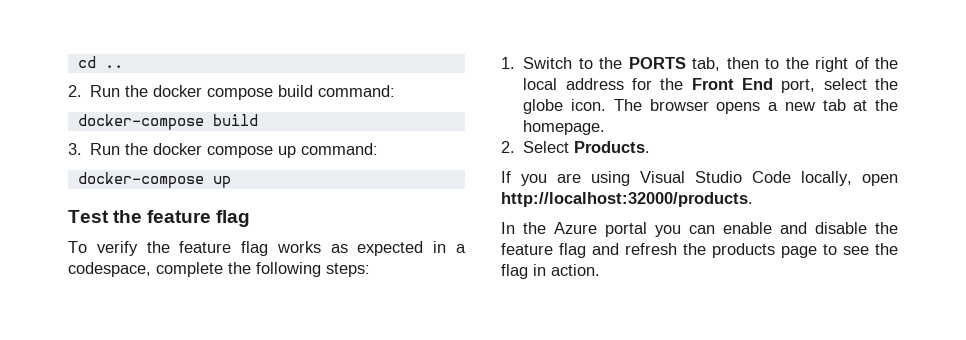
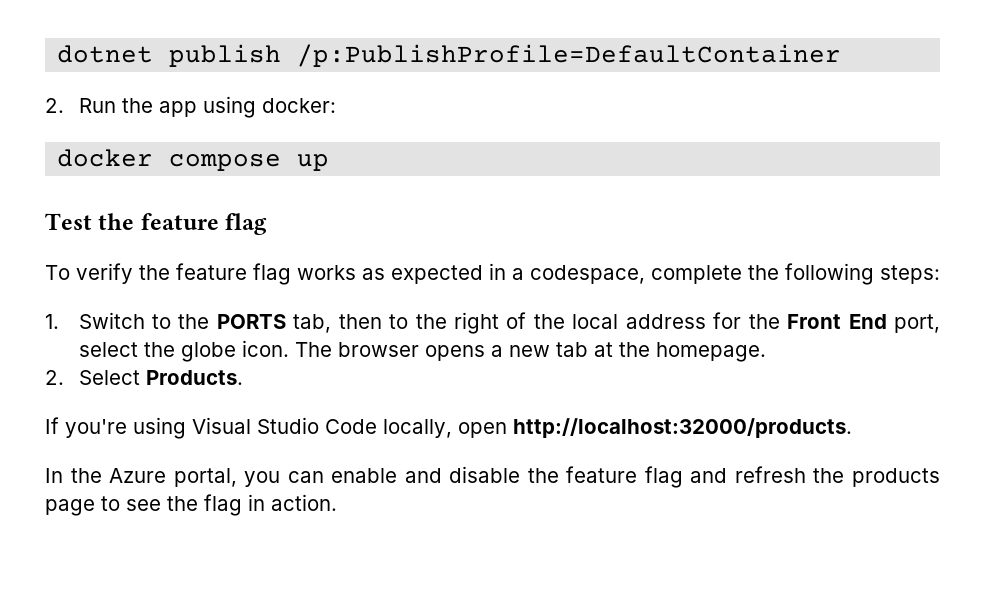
[77,56,123,68] cd .. -> [57,44,842,67] dotnet publish /p:PublishProfile=DefaultContainer
[153,85,396,100] [77,114,258,130] [68,143,379,158] [77,172,204,188] docker compose build command: // docker-compose build // 3. Run the docker compose up command: // docker-compose -> [158,96,336,118] [57,149,282,171] app using docker: // docker compose
[521,173,581,186] you are -> [65,419,127,438] you're
[605,222,647,237] portal -> [173,468,237,487] portal,

